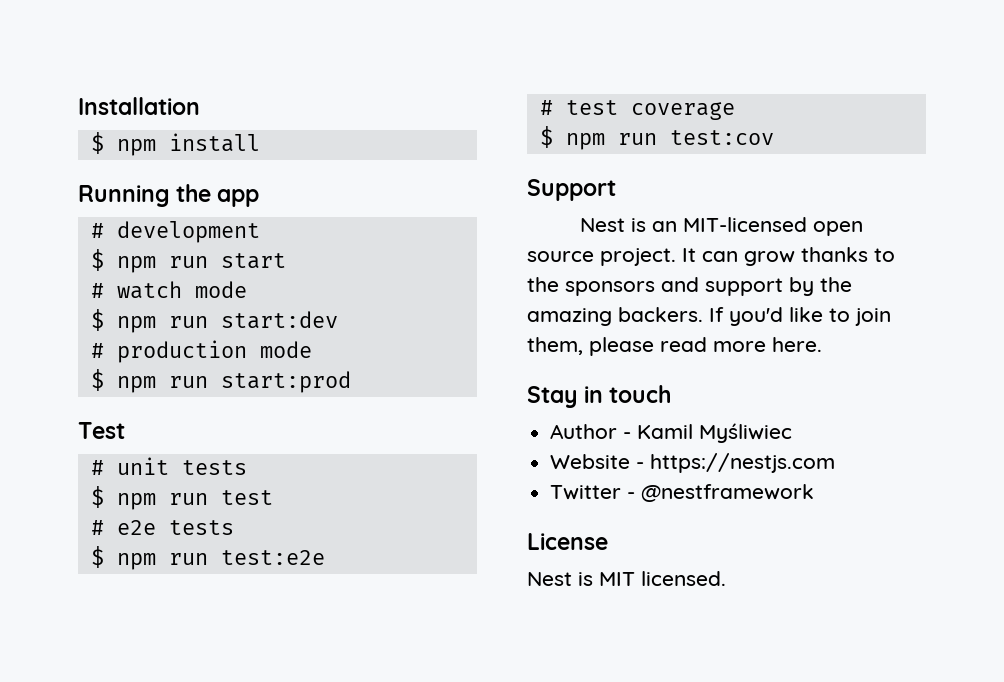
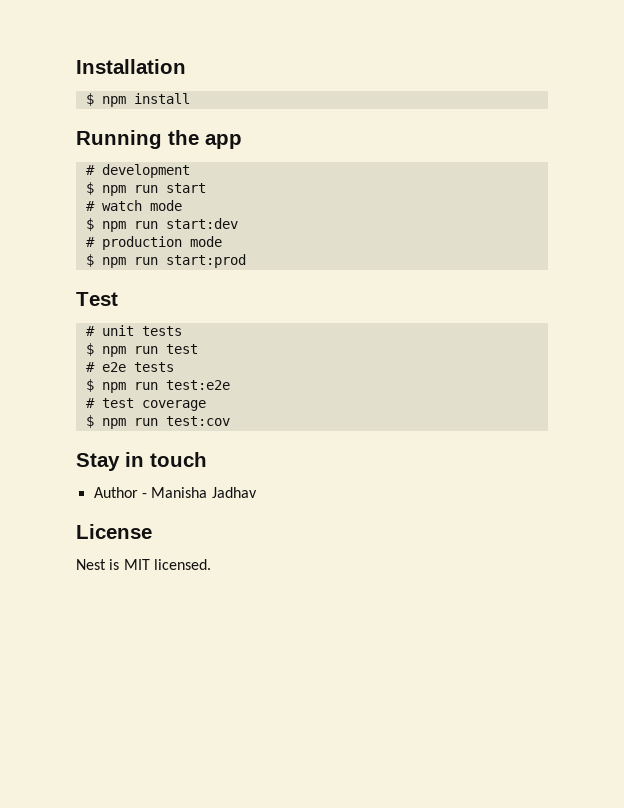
[527,179,616,201] [579,217,863,236] [527,247,895,266] [527,277,852,296] [527,307,891,326] [527,337,822,356] // Support // Nest is an MIT-licensed open source project. It can grow thanks to the sponsors and support by the amazing backers. If you'd like to join them, please read more here. -> (230, 421) none
[637,423,793,443] [550,453,836,473] [550,484,815,502] Kamil Myśliwiec // Website - https://nestjs.com // Twitter - @nestframework -> [151,487,257,498] Manisha Jadhav

